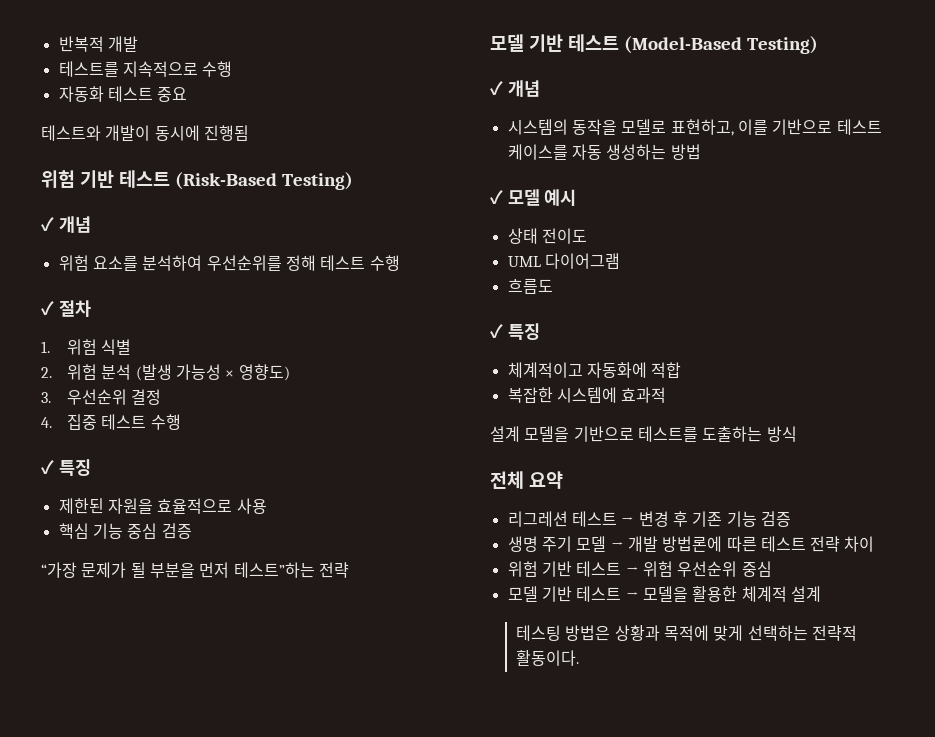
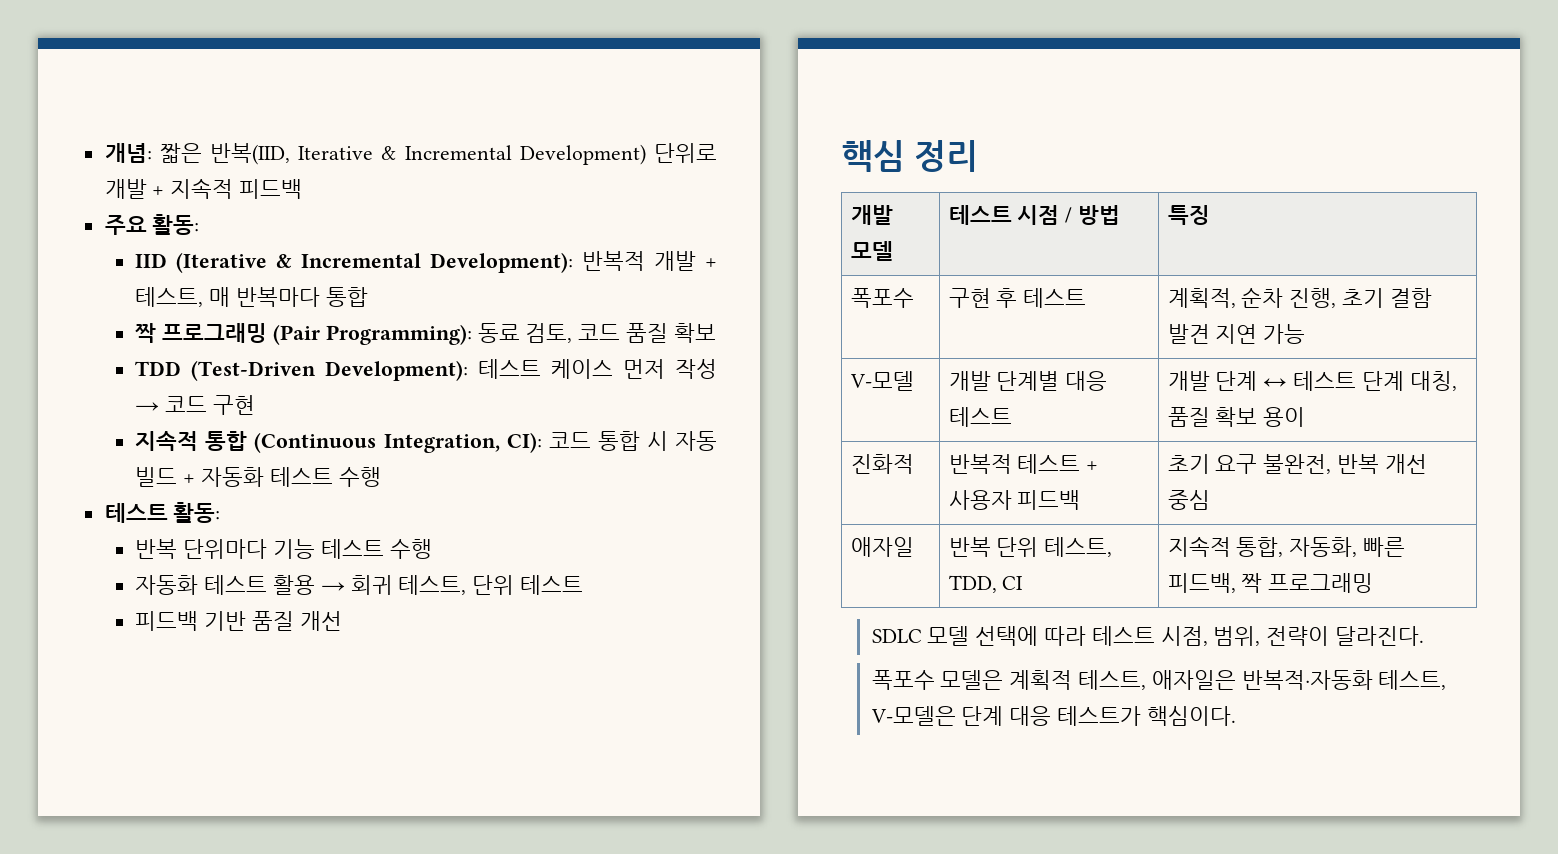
[58,36,138,52] [58,61,233,77] [58,86,188,102] [41,125,249,141] [41,170,353,190] [41,216,91,233] [58,255,400,271] [41,300,91,317] [41,339,132,355] [41,364,290,381] [41,389,162,405] [41,414,181,430] [41,459,91,476] [58,498,267,514] [58,523,192,539] [41,562,349,578] [490,34,818,54] [490,80,540,97] [507,119,882,136] [507,144,701,160] [490,189,577,206] [507,228,587,244] [507,253,620,269] [507,278,553,294] [490,323,540,340] [507,362,682,378] [507,387,667,403] [490,426,797,442] [490,471,563,489] [507,511,791,527] [507,536,875,552] [507,561,772,577] [507,586,821,602] [516,625,858,641] [516,650,580,666] 반복적 개발 // 테스트를 지속적으로 수행 // 자동화 테스트 중요 // 테스트와 개발이 동시에 진행됨 // 위험 기반 테스트 (Risk-Based Testing) // ✓ 개념 // 위험 요소를 분석하여 우선순위를 정해 테스트 수행 // ✓ 절차 // 1. 위험 식별 // 2. 위험 분석 (발생 가능성 × 영향도) // 3. 우선순위 결정 // 4. 집중 테스트 수행 // ✓ 특징 // 제한된 자원을 효율적으로 사용 // 핵심 기능 중심 검증 // “가장 문제가 될 부분을 먼저 테스트”하는 전략 // 모델 기반 테스트 (Model-Based Testing) // ✓ 개념 // 시스템의 동작을 모델로 표현하고, 이를 기반으로 테스트 케이스를 자동 생성하는 방법 // ✓ 모델 예시 // 상태 전이도 // UML 다이어그램 // 흐름도 // ✓ 특징 // 체계적이고 자동화에 적합 // 복잡한 시스템에 효과적 // 설계 모델을 기반으로 테스트를 도출하는 방식 // 전체 요약 // 리그레션 테스트 → 변경 후 기존 기능 검증 // 생명 주기 모델 → 개발 방법론에 따른 테스트 전략 차이 // 위험 기반 테스트 → 위험 우선순위 중심 // 모델 기반 테스트 → 모델을 활용한 체계적 설계 // 테스팅 방법은 상황과 목적에 맞게 선택하는 전략적 활동이다. -> [104,143,717,165] [104,178,303,199] [104,214,200,235] [135,251,717,273] [135,287,368,307] [135,323,716,345] [135,359,717,381] [135,395,255,415] [135,431,717,453] [135,467,381,487] [104,502,221,523] [135,539,432,559] [135,575,583,595] [135,611,342,631] [841,140,979,172] [850,205,893,225] [850,241,893,261] [948,205,1121,225] [1167,205,1210,225] [850,288,914,308] [948,288,1087,308] [1167,287,1432,308] [1167,324,1306,344] [849,371,914,391] [948,371,1108,391] [948,407,1012,427] [1167,371,1457,391] [1167,407,1306,427] [850,454,914,474] [948,454,1099,474] [948,490,1081,510] [1167,454,1427,474] [1167,490,1210,510] [850,537,914,557] [948,537,1113,557] [948,575,1024,593] [1167,536,1406,557] [1167,573,1374,593] [871,626,1425,646] [871,670,1447,690] [870,706,1236,726] 개념: 짧은 반복(IID, Iterative & Incremental Development) 단위로 개발 + 지속적 피드백 // 주요 활동: // IID (Iterative & Incremental Development): 반복적 개발 + 테스트, 매 반복마다 통합 // 짝 프로그래밍 (Pair Programming): 동료 검토, 코드 품질 확보 // TDD (Test-Driven Development): 테스트 케이스 먼저 작성 → 코드 구현 // 지속적 통합 (Continuous Integration, CI): 코드 통합 시 자동 빌드 + 자동화 테스트 수행 // 테스트 활동: // 반복 단위마다 기능 테스트 수행 // 자동화 테스트 활용 → 회귀 테스트, 단위 테스트 // 피드백 기반 품질 개선 // 핵심 정리 // 개발 모델 | 테스트 시점 / 방법 | 특징 // 폭포수 | 구현 후 테스트 | 계획적, 순차 진행, 초기 결함 발견 지연 가능 // V-모델 | 개발 단계별 대응 테스트 | 개발 단계 ↔ 테스트 단계 대칭, 품질 확보 용이 // 진화적 | 반복적 테스트 + 사용자 피드백 | 초기 요구 불완전, 반복 개선 중심 // 애자일 | 반복 단위 테스트, TDD, CI | 지속적 통합, 자동화, 빠른 피드백, 짝 프로그래밍 // SDLC 모델 선택에 따라 테스트 시점, 범위, 전략이 달라진다. // 폭포수 모델은 계획적 테스트, 애자일은 반복적·자동화 테스트, V-모델은 단계 대응 테스트가 핵심이다.

